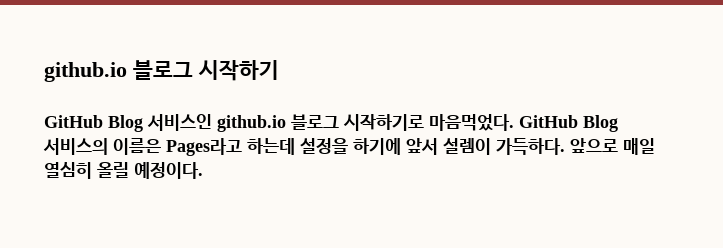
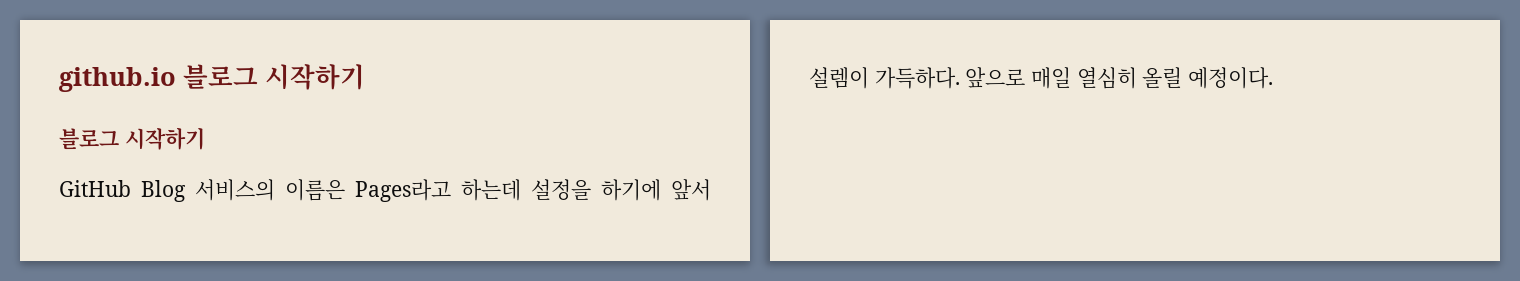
[44,114,514,132] GitHub Blog 서비스인 github.io 블로그 시작하기로 마음먹었다. -> [59,127,205,150] 블로그 시작하기 //

